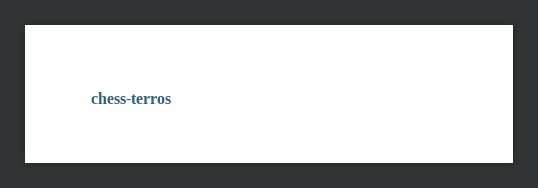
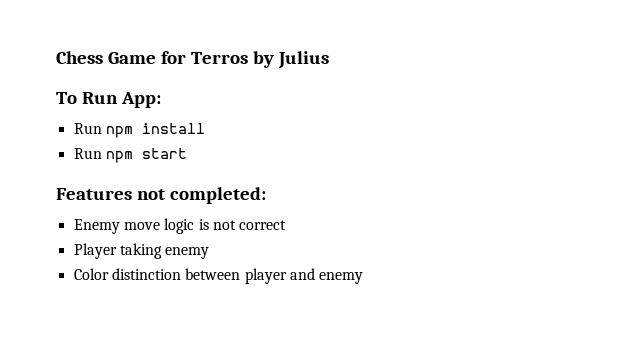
[91,92,171,104] chess-terros -> [56,51,329,69] [56,92,161,108] [73,123,205,138] [73,148,187,163] [56,187,266,204] [73,218,287,234] [73,243,210,259] [73,268,364,284] Chess Game for Terros by Julius // To Run App: // Run npm install // Run npm start // Features not completed: // Enemy move logic is not correct // Player taking enemy // Color distinction between player and enemy

